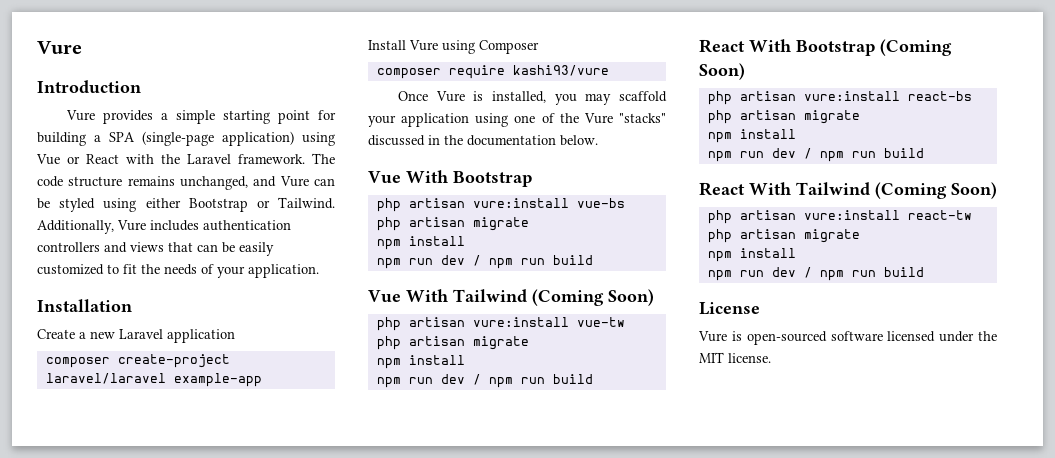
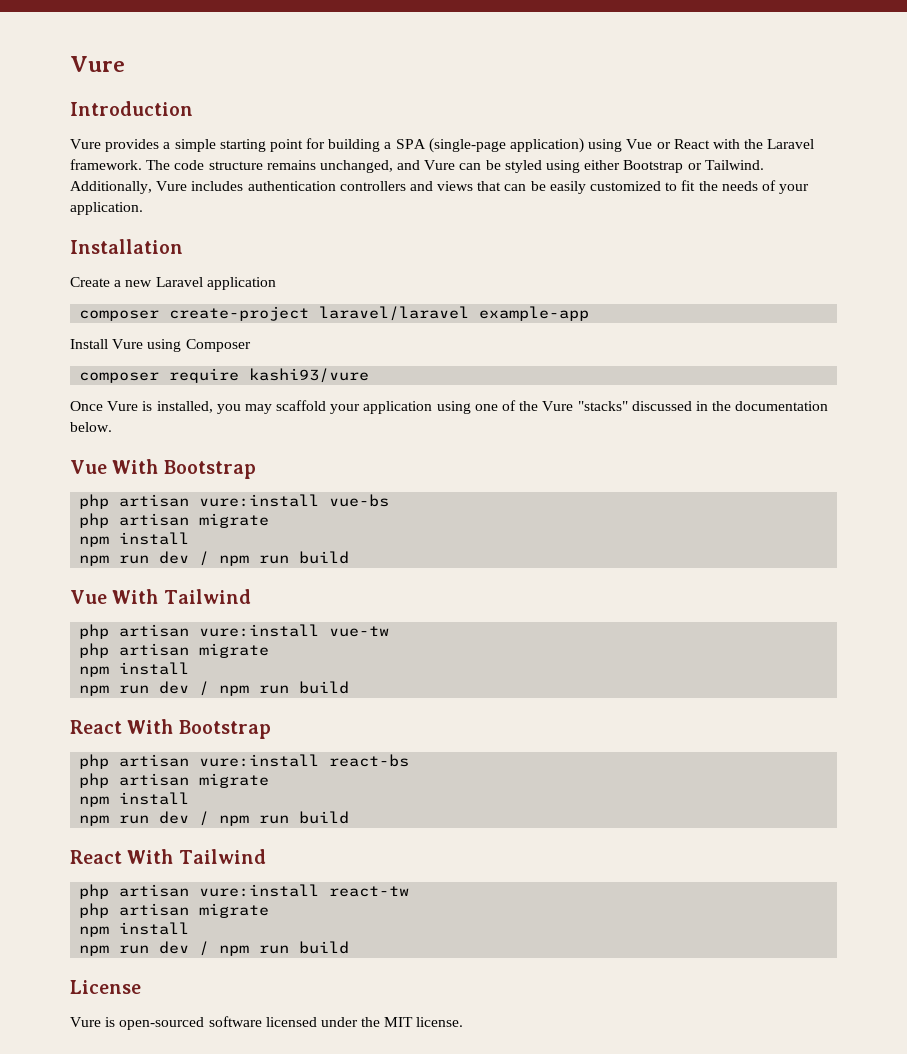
[532,289,654,306] (Coming Soon) -> (251, 596) none
[880,39,952,56] [699,63,745,80] (Coming Soon) -> (271, 729) none
[875,182,997,199] (Coming Soon) -> (266, 856) none

